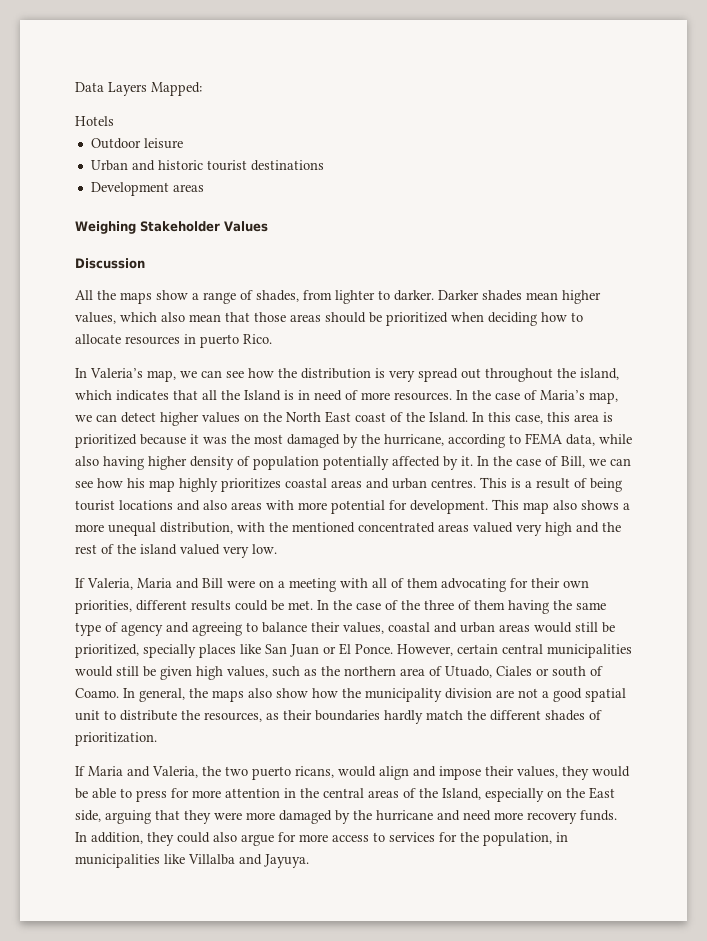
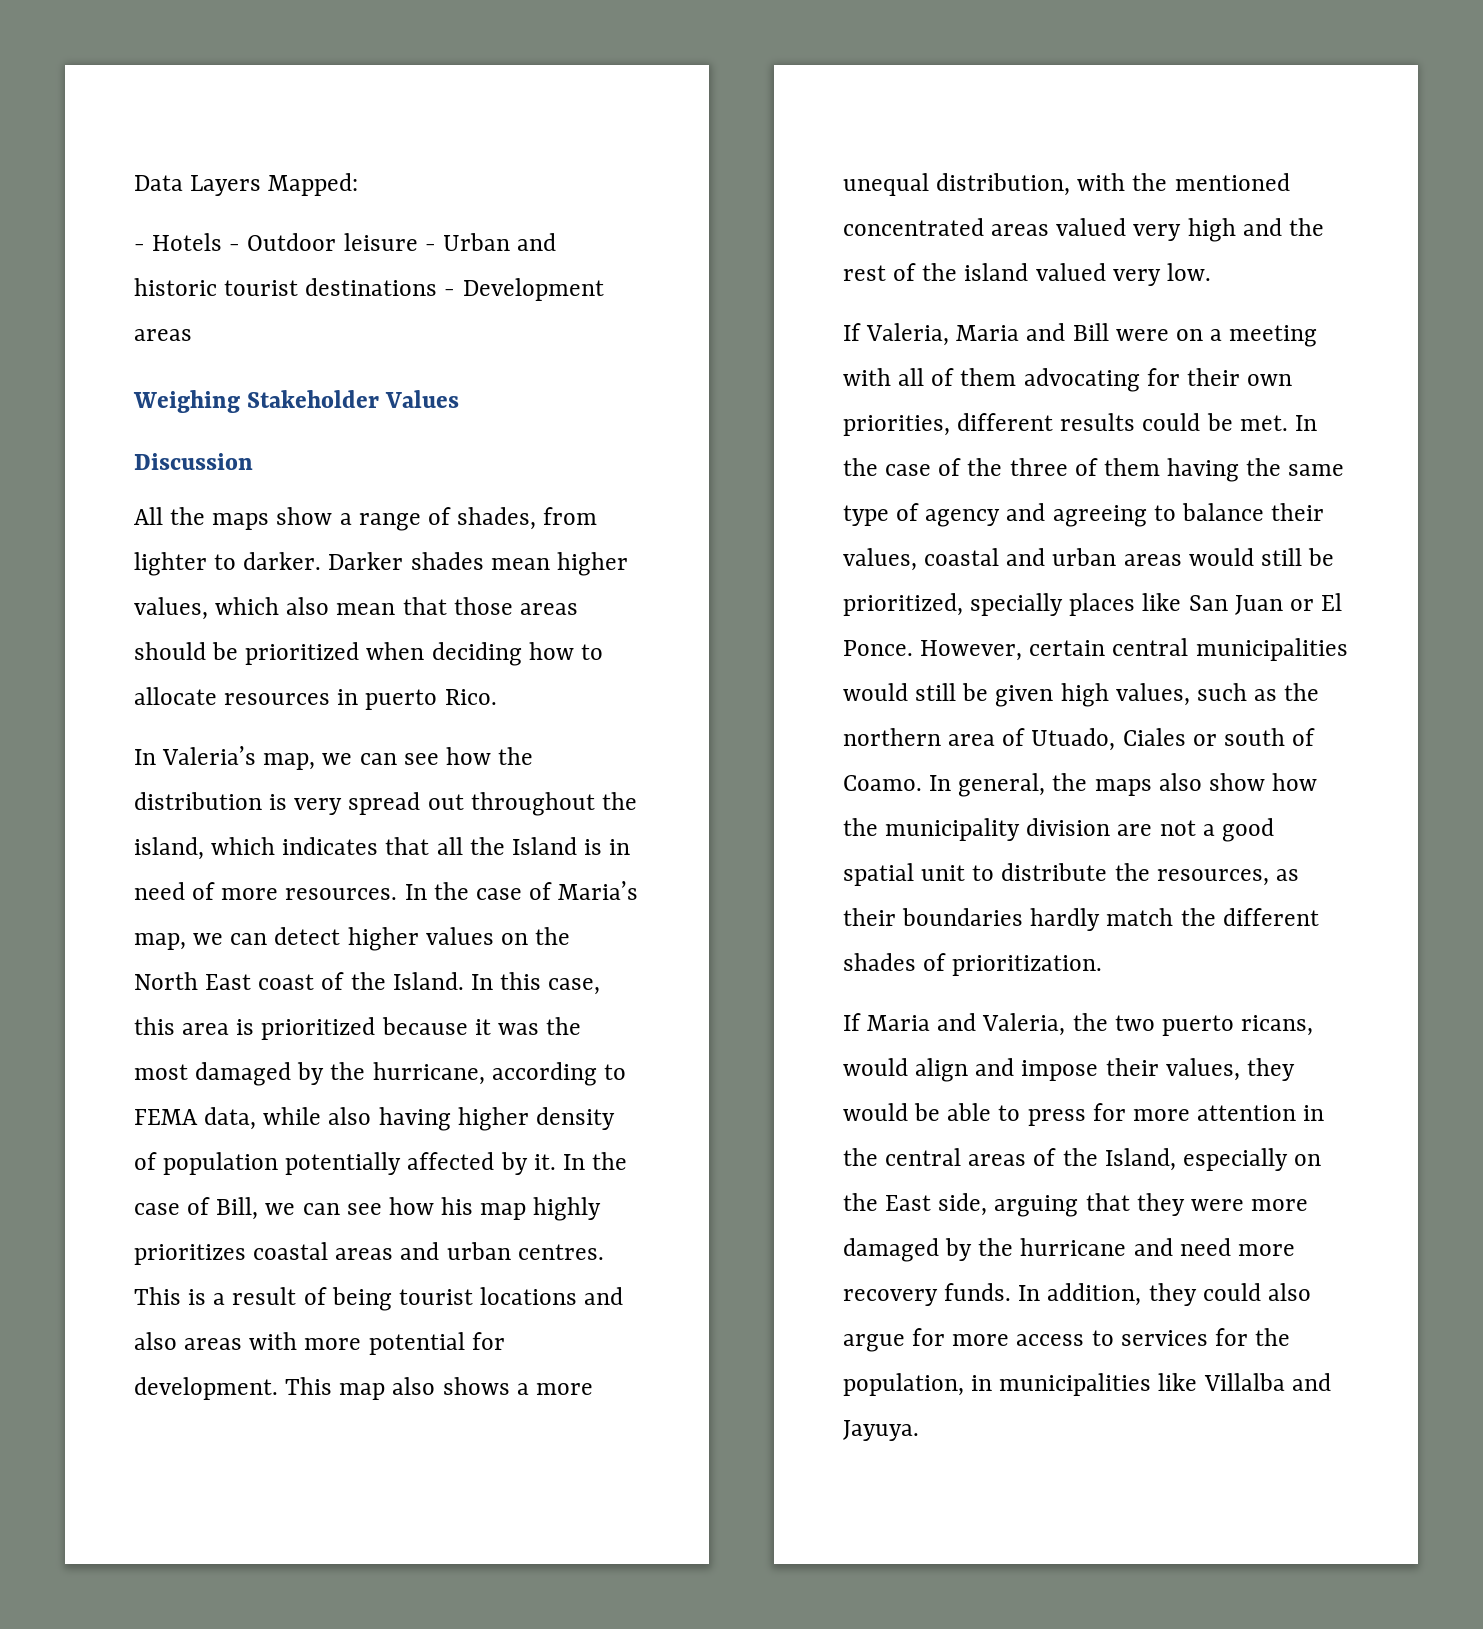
(202, 89) none -> [134,244,145,251] -
(114, 121) // -> [229,244,241,251] -
(183, 143) // -> [424,244,436,251] -
(324, 165) // -> [444,289,456,296] -

